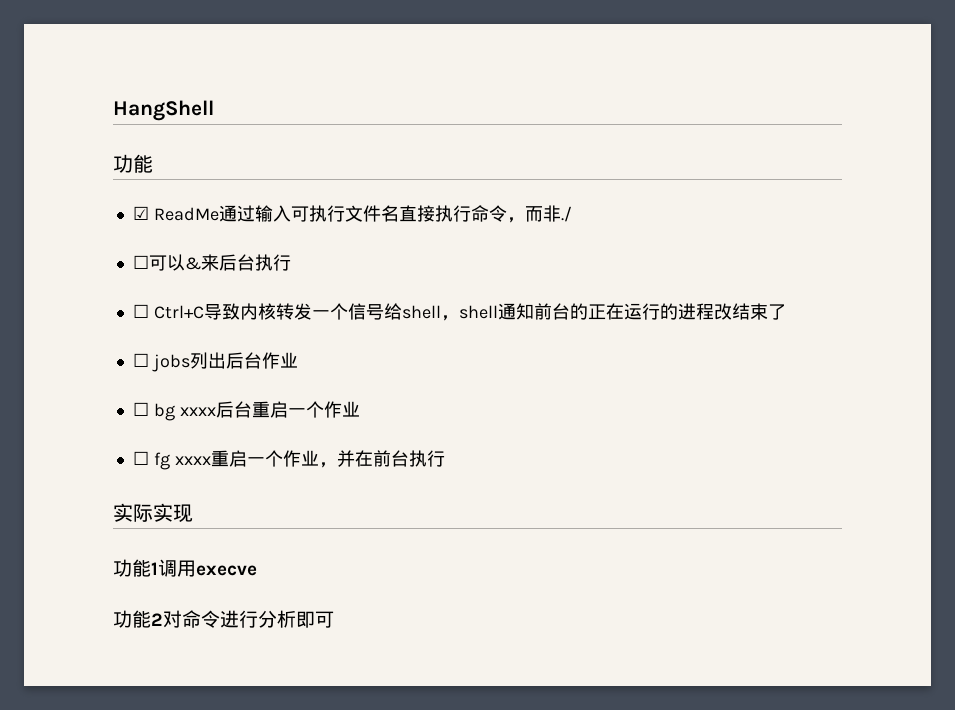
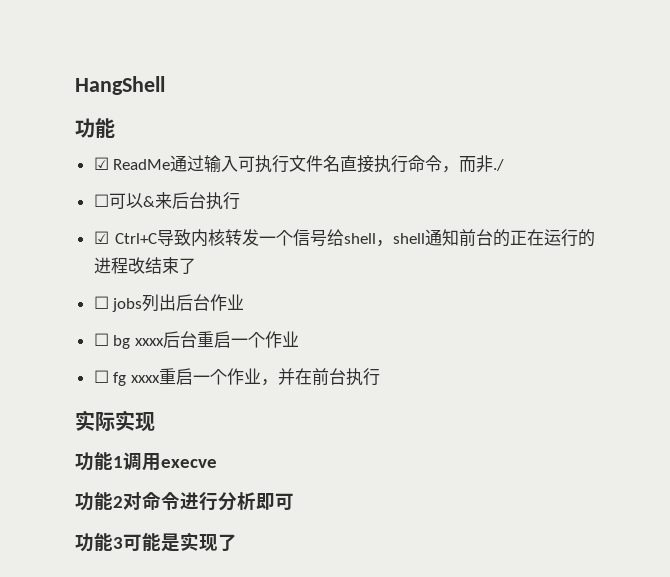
[132,304,149,318] ☐ -> [93,231,109,244] ☑
(334, 619) none -> [75,532,237,552] // 功能3可能是实现了

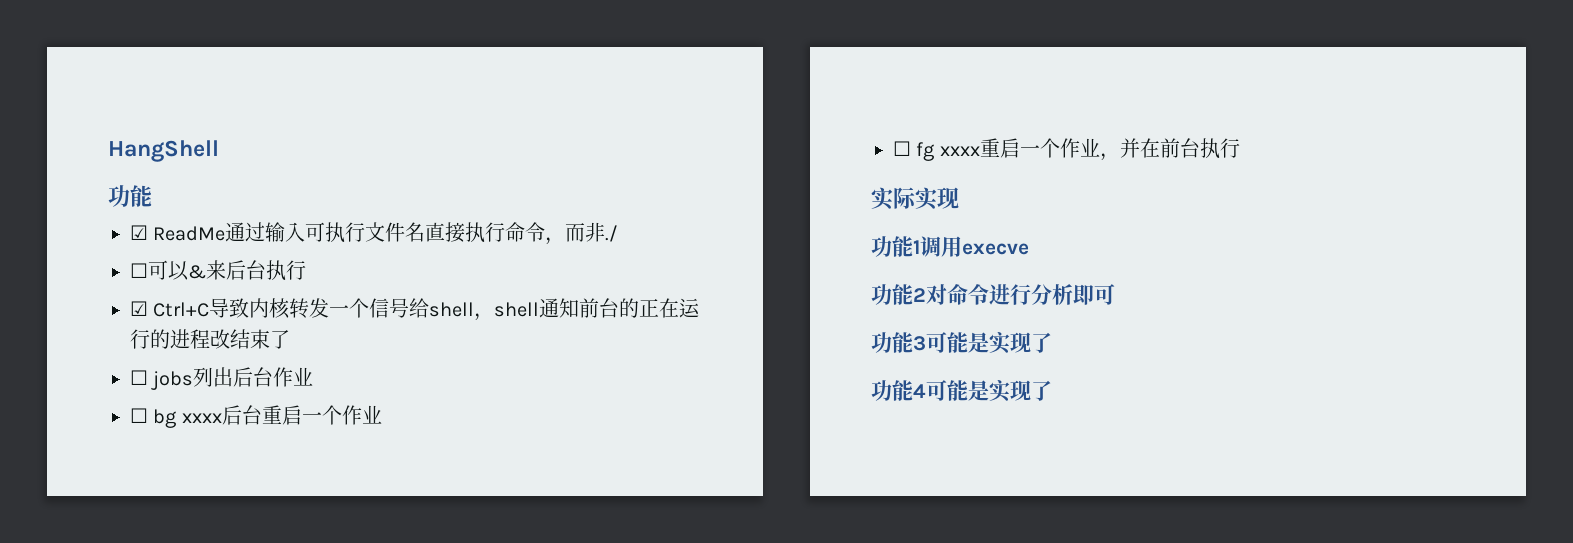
(237, 542) none -> [871,380,1052,402] // 功能4可能是实现了

